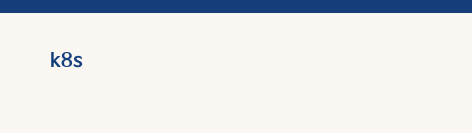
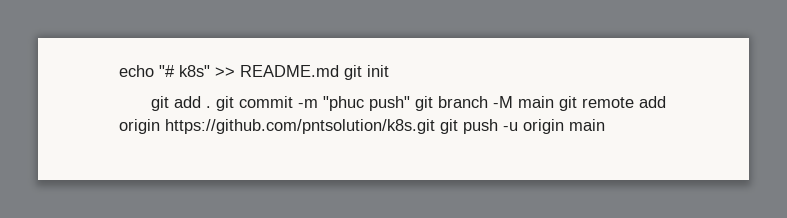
[50,52,83,68] k8s -> [119,65,389,80] [150,96,666,111] [119,119,605,134] echo "# k8s" >> README.md git init // git add . git commit -m "phuc push" git branch -M main git remote add origin https://github.com/pntsolution/k8s.git git push -u origin main

